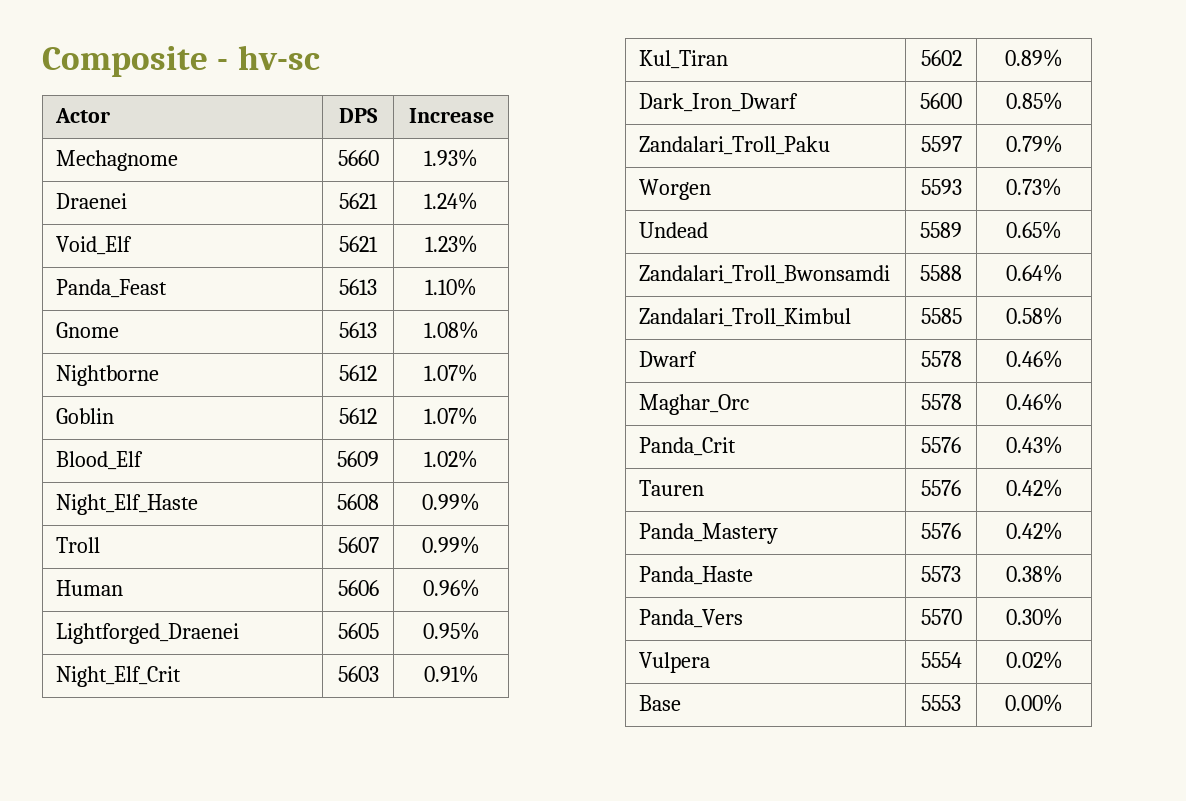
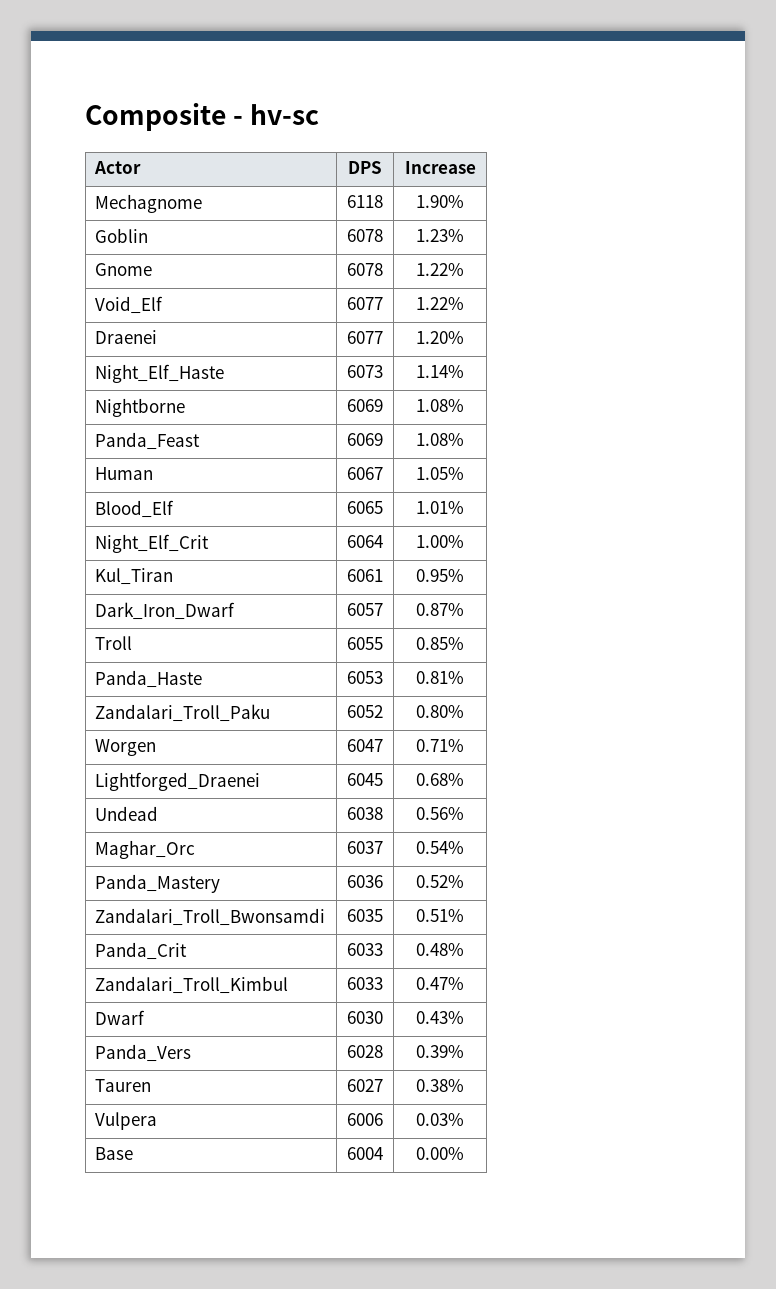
[337,150,379,166] [424,149,478,167] [56,193,128,209] [339,193,378,209] [424,192,478,210] [56,236,133,255] [339,236,378,252] [424,235,478,253] [56,279,168,298] [339,279,377,295] [425,278,477,296] [56,322,120,338] [339,322,377,338] [423,321,479,339] [56,365,160,386] [339,365,377,381] [424,364,478,382] [56,408,115,424] [339,408,377,424] [424,407,478,425] [56,451,144,470] [337,451,379,467] [424,450,478,468] [56,494,199,515] [337,494,379,510] [422,493,480,511] [56,537,101,553] [337,537,379,553] [422,536,480,554] [56,580,124,596] [337,580,379,596] [422,579,480,597] [56,623,240,644] [337,623,379,639] [422,622,480,640] [56,666,182,687] [337,666,379,682] [423,665,479,683] [639,50,729,69] [920,50,962,66] [1005,49,1063,67] [639,93,799,112] [920,93,962,109] [1005,92,1063,110] [639,136,831,155] [920,136,962,152] [1005,135,1063,153] [639,179,712,200] [920,179,962,195] [1006,178,1062,196] [639,222,709,238] [920,222,962,238] [1006,221,1062,239] [639,265,891,284] [920,265,962,281] [1005,264,1063,282] 5660 | 1.93% // Draenei | 5621 | 1.24% // Void_Elf | 5621 | 1.23% // Panda_Feast | 5613 | 1.10% // Gnome | 5613 | 1.08% // Nightborne | 5612 | 1.07% // Goblin | 5612 | 1.07% // Blood_Elf | 5609 | 1.02% // Night_Elf_Haste | 5608 | 0.99% // Troll | 5607 | 0.99% // Human | 5606 | 0.96% // Lightforged_Draenei | 5605 | 0.95% // Night_Elf_Crit | 5603 | 0.91% // Kul_Tiran | 5602 | 0.89% // Dark_Iron_Dwarf | 5600 | 0.85% // Zandalari_Troll_Paku | 5597 | 0.79% // Worgen | 5593 | 0.73% // Undead | 5589 | 0.65% // Zandalari_Troll_Bwonsamdi | 5588 | 0.64% -> [347,195,383,208] [416,195,464,208] [95,228,149,243] [347,229,383,242] [416,229,464,242] [95,263,153,276] [347,263,383,276] [416,263,464,276] [95,296,164,314] [347,297,383,310] [416,297,464,310] [95,330,158,344] [347,331,383,344] [416,331,464,344] [95,364,225,383] [347,365,383,378] [416,365,464,378] [95,398,186,417] [347,399,383,412] [416,399,464,412] [95,432,201,450] [347,433,383,446] [416,433,464,446] [95,467,154,480] [347,467,383,480] [416,467,464,480] [95,500,175,518] [347,501,383,514] [416,501,464,514] [95,534,210,553] [347,535,383,548] [416,535,464,548] [95,568,174,585] [347,569,383,582] [416,569,464,582] [95,602,236,620] [347,603,383,616] [416,603,464,616] [95,636,133,650] [347,637,383,650] [416,637,464,650] [95,670,203,688] [347,671,383,684] [416,671,464,684] [95,704,271,722] [347,705,383,718] [416,705,464,718] [95,739,157,756] [347,739,383,752] [416,739,464,752] [95,772,261,791] [347,773,383,786] [416,773,464,786] [95,806,159,821] [347,807,383,820] [416,807,464,820] [95,840,196,859] [347,841,383,854] [416,841,464,854] [95,874,221,893] [347,875,383,888] [416,875,464,888] [95,908,326,926] [347,909,383,922] [416,909,464,922] [95,942,188,960] [347,943,383,956] [416,943,464,956] 6118 | 1.90% // Goblin | 6078 | 1.23% // Gnome | 6078 | 1.22% // Void_Elf | 6077 | 1.22% // Draenei | 6077 | 1.20% // Night_Elf_Haste | 6073 | 1.14% // Nightborne | 6069 | 1.08% // Panda_Feast | 6069 | 1.08% // Human | 6067 | 1.05% // Blood_Elf | 6065 | 1.01% // Night_Elf_Crit | 6064 | 1.00% // Kul_Tiran | 6061 | 0.95% // Dark_Iron_Dwarf | 6057 | 0.87% // Troll | 6055 | 0.85% // Panda_Haste | 6053 | 0.81% // Zandalari_Troll_Paku | 6052 | 0.80% // Worgen | 6047 | 0.71% // Lightforged_Draenei | 6045 | 0.68% // Undead | 6038 | 0.56% // Maghar_Orc | 6037 | 0.54% // Panda_Mastery | 6036 | 0.52% // Zandalari_Troll_Bwonsamdi | 6035 | 0.51% // Panda_Crit | 6033 | 0.48%
[920,308,962,324] [1005,307,1063,325] 5585 | 0.58% -> [347,977,383,990] [416,977,464,990] 6033 | 0.47%
[920,351,962,367] [1005,350,1063,368] [639,394,750,415] [920,394,962,410] [1005,393,1063,411] [639,437,737,456] [921,437,961,453] [1005,436,1063,454] [639,480,705,496] [921,480,961,496] [1005,479,1063,497] [639,523,779,544] [921,523,961,539] [1005,522,1063,540] [639,566,754,585] [921,566,961,582] [1005,565,1063,583] [639,609,744,628] [920,609,962,625] [1005,608,1063,626] 5578 | 0.46% // Maghar_Orc | 5578 | 0.46% // Panda_Crit | 5576 | 0.43% // Tauren | 5576 | 0.42% // Panda_Mastery | 5576 | 0.42% // Panda_Haste | 5573 | 0.38% // Panda_Vers | 5570 | 0.30% -> [347,1011,383,1024] [416,1011,464,1024] [95,1044,192,1062] [347,1045,383,1058] [416,1045,464,1058] [95,1079,152,1092] [347,1079,383,1092] [416,1079,464,1092] 6030 | 0.43% // Panda_Vers | 6028 | 0.39% // Tauren | 6027 | 0.38%
[920,652,962,668] [1005,651,1063,669] 5554 | 0.02% -> [347,1113,383,1126] [416,1113,464,1126] 6006 | 0.03%
[921,695,961,711] 5553 -> [347,1147,383,1160] 6004

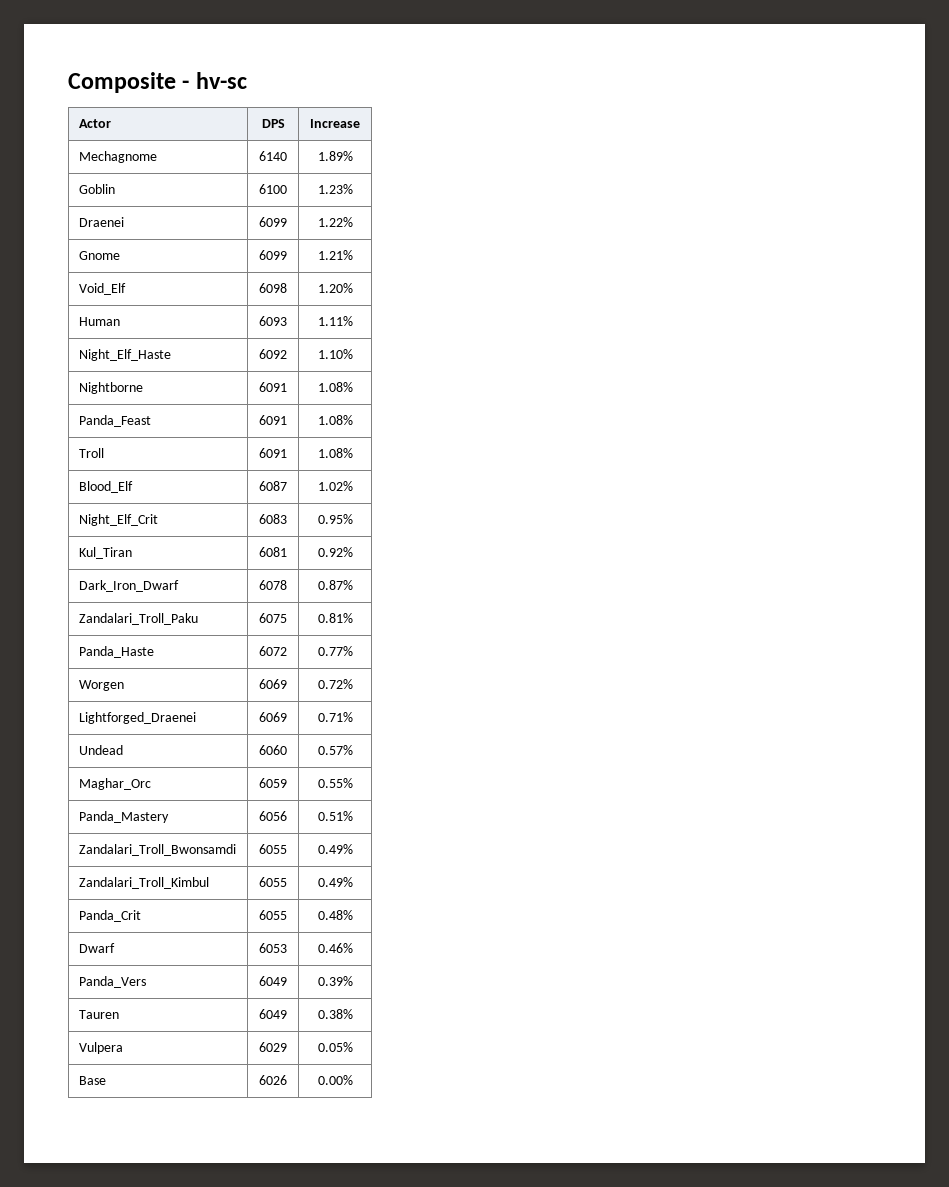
[347,195,383,208] [416,195,464,208] 6118 | 1.90% -> [259,151,287,161] [317,151,353,161] 6140 | 1.89%
[347,229,383,242] 6078 -> [259,184,287,194] 6100
[95,263,153,276] [347,263,383,276] [416,263,464,276] [95,296,164,314] [347,297,383,310] [416,297,464,310] [95,330,158,344] [347,331,383,344] [416,331,464,344] Gnome | 6078 | 1.22% // Void_Elf | 6077 | 1.22% // Draenei | 6077 | 1.20% -> [78,217,124,227] [259,217,287,227] [317,217,353,227] [78,251,120,260] [259,250,287,260] [317,250,353,260] [78,283,126,295] [259,283,287,293] [317,283,353,293] [78,317,120,326] [259,316,287,326] [317,316,353,326] Draenei | 6099 | 1.22% // Gnome | 6099 | 1.21% // Void_Elf | 6098 | 1.20% // Human | 6093 | 1.11%
[347,365,383,378] [416,365,464,378] 6073 | 1.14% -> [259,349,287,359] [317,349,353,359] 6092 | 1.10%
[347,399,383,412] 6069 -> [259,382,287,392] 6091
[347,433,383,446] [416,433,464,446] [95,467,154,480] [347,467,383,480] [416,467,464,480] 6069 | 1.08% // Human | 6067 | 1.05% -> [259,415,287,425] [317,415,353,425] [78,448,104,458] [259,448,287,458] [317,448,353,458] 6091 | 1.08% // Troll | 6091 | 1.08%
[347,501,383,514] [416,501,464,514] 6065 | 1.01% -> [259,481,287,491] [317,481,353,491] 6087 | 1.02%
[347,535,383,548] [416,535,464,548] 6064 | 1.00% -> [259,514,287,524] [317,514,353,524] 6083 | 0.95%
[347,569,383,582] [416,569,464,582] 6061 | 0.95% -> [259,547,287,557] [317,547,353,557] 6081 | 0.92%
[347,603,383,616] 6057 -> [259,580,287,590] 6078
[95,636,133,650] [347,637,383,650] [416,637,464,650] [95,670,203,688] [347,671,383,684] [416,671,464,684] [95,704,271,722] [347,705,383,718] [416,705,464,718] [95,739,157,756] [347,739,383,752] [416,739,464,752] [95,772,261,791] [347,773,383,786] [416,773,464,786] [95,806,159,821] [347,807,383,820] [416,807,464,820] [95,840,196,859] [347,841,383,854] [416,841,464,854] [95,874,221,893] [347,875,383,888] [416,875,464,888] [95,908,326,926] [347,909,383,922] [416,909,464,922] [95,942,188,960] [347,943,383,956] [416,943,464,956] [95,976,289,994] [347,977,383,990] [416,977,464,990] [95,1010,146,1025] [347,1011,383,1024] [416,1011,464,1024] Troll | 6055 | 0.85% // Panda_Haste | 6053 | 0.81% // Zandalari_Troll_Paku | 6052 | 0.80% // Worgen | 6047 | 0.71% // Lightforged_Draenei | 6045 | 0.68% // Undead | 6038 | 0.56% // Maghar_Orc | 6037 | 0.54% // Panda_Mastery | 6036 | 0.52% // Zandalari_Troll_Bwonsamdi | 6035 | 0.51% // Panda_Crit | 6033 | 0.48% // Zandalari_Troll_Kimbul | 6033 | 0.47% // Dwarf | 6030 | 0.43% -> [78,613,198,625] [259,613,287,623] [317,613,353,623] [78,646,154,658] [259,646,287,656] [317,646,353,656] [78,680,124,691] [259,679,287,689] [317,679,353,689] [78,712,196,724] [259,712,287,722] [317,712,353,722] [78,745,123,755] [259,745,287,755] [317,745,353,755] [78,778,151,790] [259,778,287,788] [317,778,353,788] [78,811,169,823] [259,811,287,821] [317,811,353,821] [78,844,236,856] [259,844,287,854] [317,844,353,854] [78,877,209,889] [259,877,287,887] [317,877,353,887] [78,910,141,922] [259,910,287,920] [317,910,353,920] [78,943,115,953] [259,943,287,953] [317,943,353,953] Zandalari_Troll_Paku | 6075 | 0.81% // Panda_Haste | 6072 | 0.77% // Worgen | 6069 | 0.72% // Lightforged_Draenei | 6069 | 0.71% // Undead | 6060 | 0.57% // Maghar_Orc | 6059 | 0.55% // Panda_Mastery | 6056 | 0.51% // Zandalari_Troll_Bwonsamdi | 6055 | 0.49% // Zandalari_Troll_Kimbul | 6055 | 0.49% // Panda_Crit | 6055 | 0.48% // Dwarf | 6053 | 0.46%
[347,1045,383,1058] 6028 -> [259,976,287,986] 6049
[347,1079,383,1092] 6027 -> [259,1009,287,1019] 6049
[347,1113,383,1126] [416,1113,464,1126] 6006 | 0.03% -> [259,1042,287,1052] [317,1042,353,1052] 6029 | 0.05%
[347,1147,383,1160] 6004 -> [259,1075,287,1085] 6026

